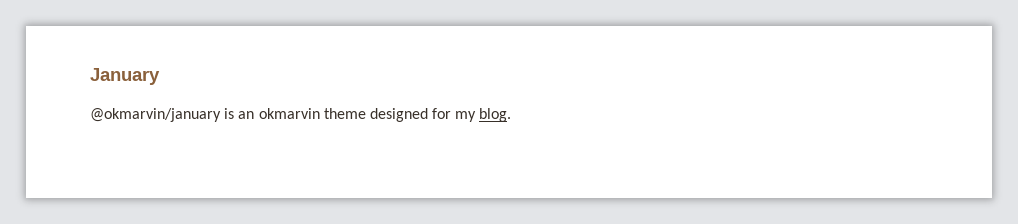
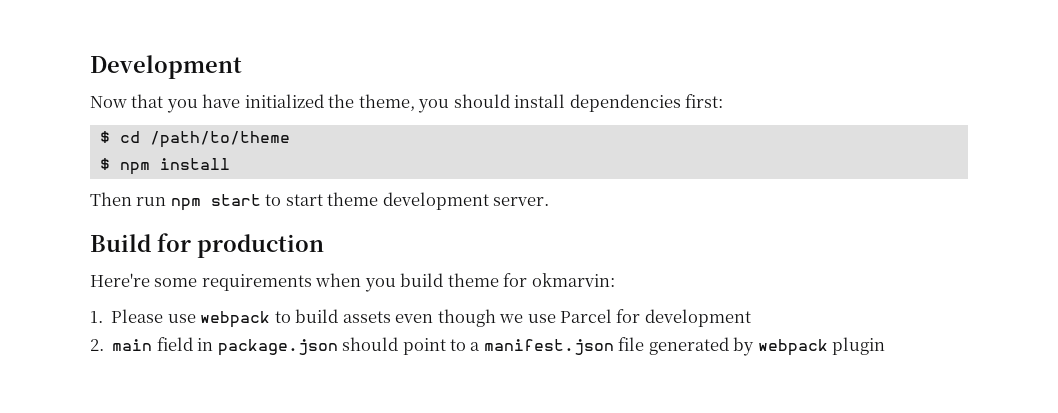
[90,68,160,85] [90,108,512,122] January // @okmarvin/january is an okmarvin theme designed for my blog. -> [90,55,242,79] [90,94,724,113] [99,131,290,148] [99,158,230,175] [90,192,550,211] [90,233,324,258] [90,273,615,292] [90,309,751,328] [90,337,886,356] Development // Now that you have initialized the theme, you should install dependencies first: // $ cd /path/to/theme // $ npm install // Then run npm start to start theme development server. // Build for production // Here're some requirements when you build theme for okmarvin: // 1. Please use webpack to build assets even though we use Parcel for development // 2. main field in package.json should point to a manifest.json file generated by webpack plugin

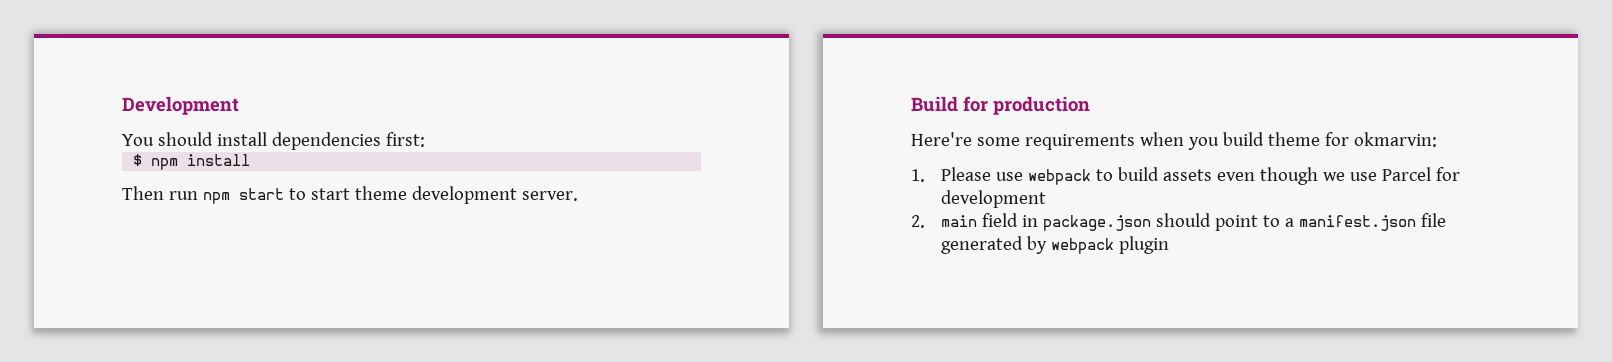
[90,94,450,113] Now that you have initialized the theme, you -> [122,134,154,146] You
[99,131,290,148] // $ cd /path/to/theme -> (425, 139) none

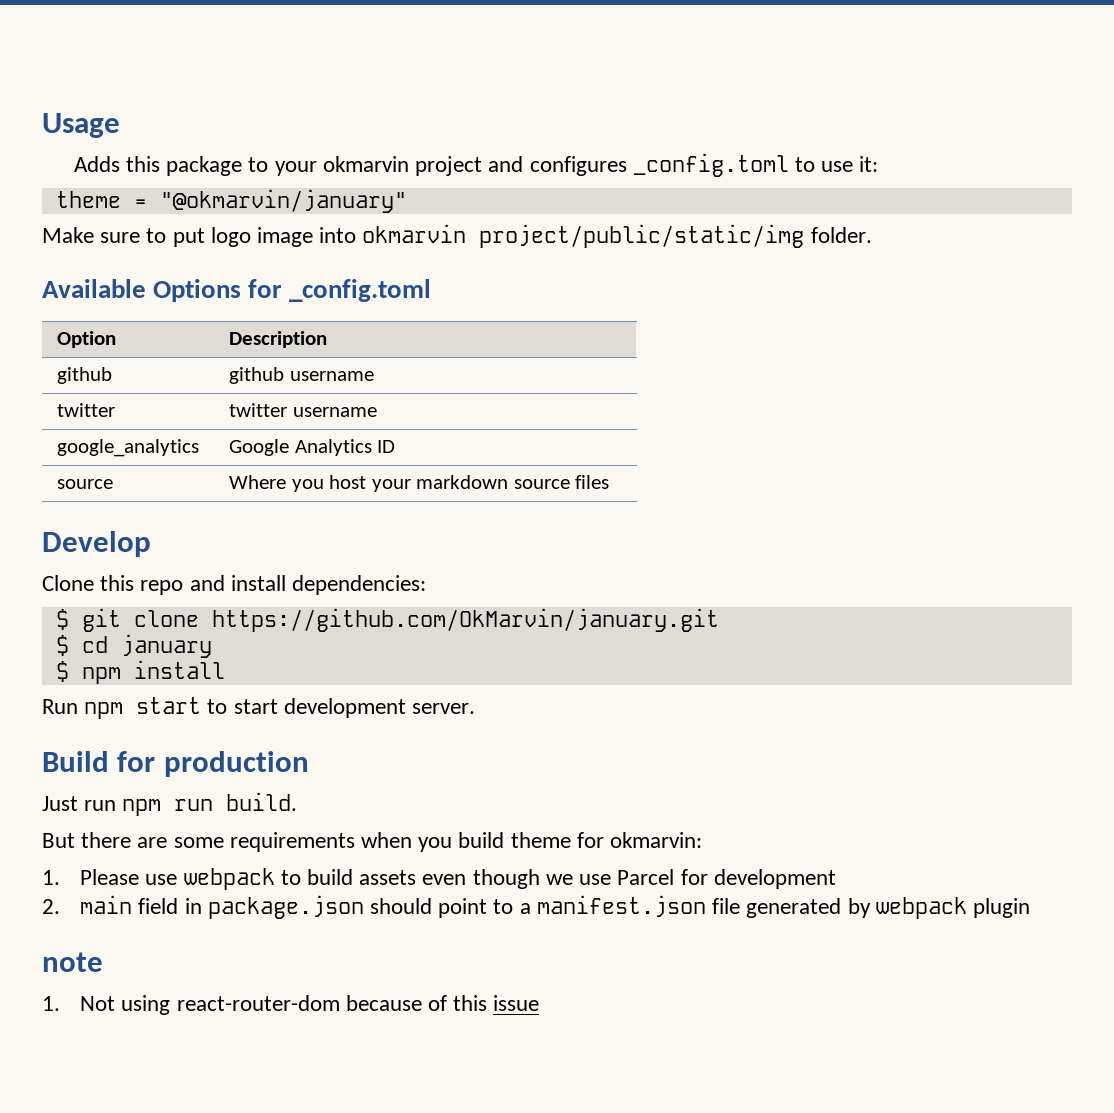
[122,96,239,115] [122,132,425,150] Development // You should install dependencies first: -> [42,113,120,138] [73,153,879,177] [55,189,407,213] [42,224,872,248] [42,279,432,302] [56,331,116,348] [228,331,327,348] [56,367,112,384] [228,367,374,384] [56,403,115,417] [228,403,377,417] [56,439,199,457] [228,439,396,456] [56,479,113,489] [228,475,610,492] [42,531,151,557] [42,575,427,595] [55,608,719,632] [55,634,212,658] Usage // Adds this package to your okmarvin project and configures _config.toml to use it: // theme = "@okmarvin/january" // Make sure to put logo image into okmarvin project/public/static/img folder. // Available Options for _config.toml // Option | Description // github | github username // twitter | twitter username // google_analytics | Google Analytics ID // source | Where you host your markdown source files // Develop // Clone this repo and install dependencies: // $ git clone https://github.com/OkMarvin/january.git // $ cd january
[122,186,198,200] Then run -> [42,699,78,714] Run
[354,186,407,200] theme -> (278, 706) none
[911,132,972,146] Here're -> [42,792,298,816] [42,832,168,848] Just run npm run build. // But there are
(1169, 245) none -> [42,952,103,972] [42,995,540,1015] // note // 1. Not using react-router-dom because of this issue

